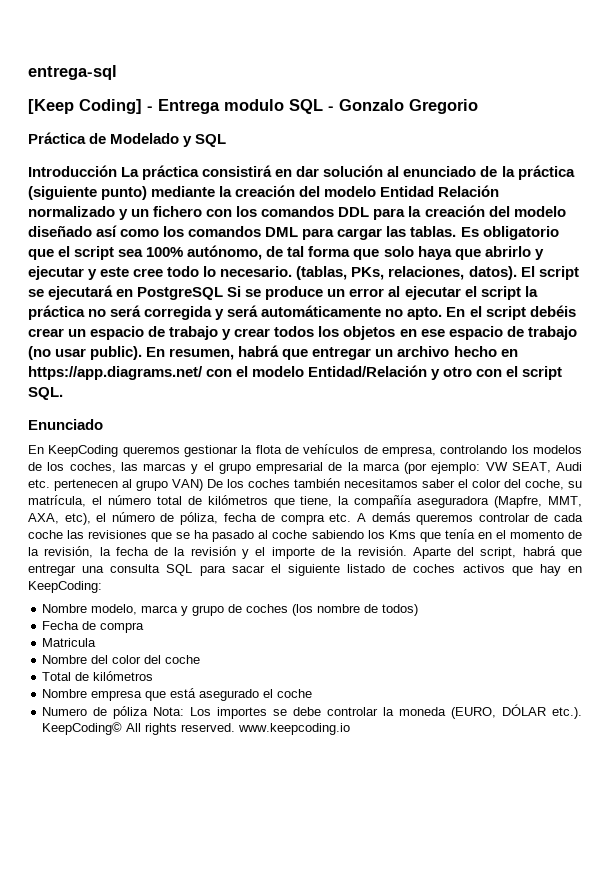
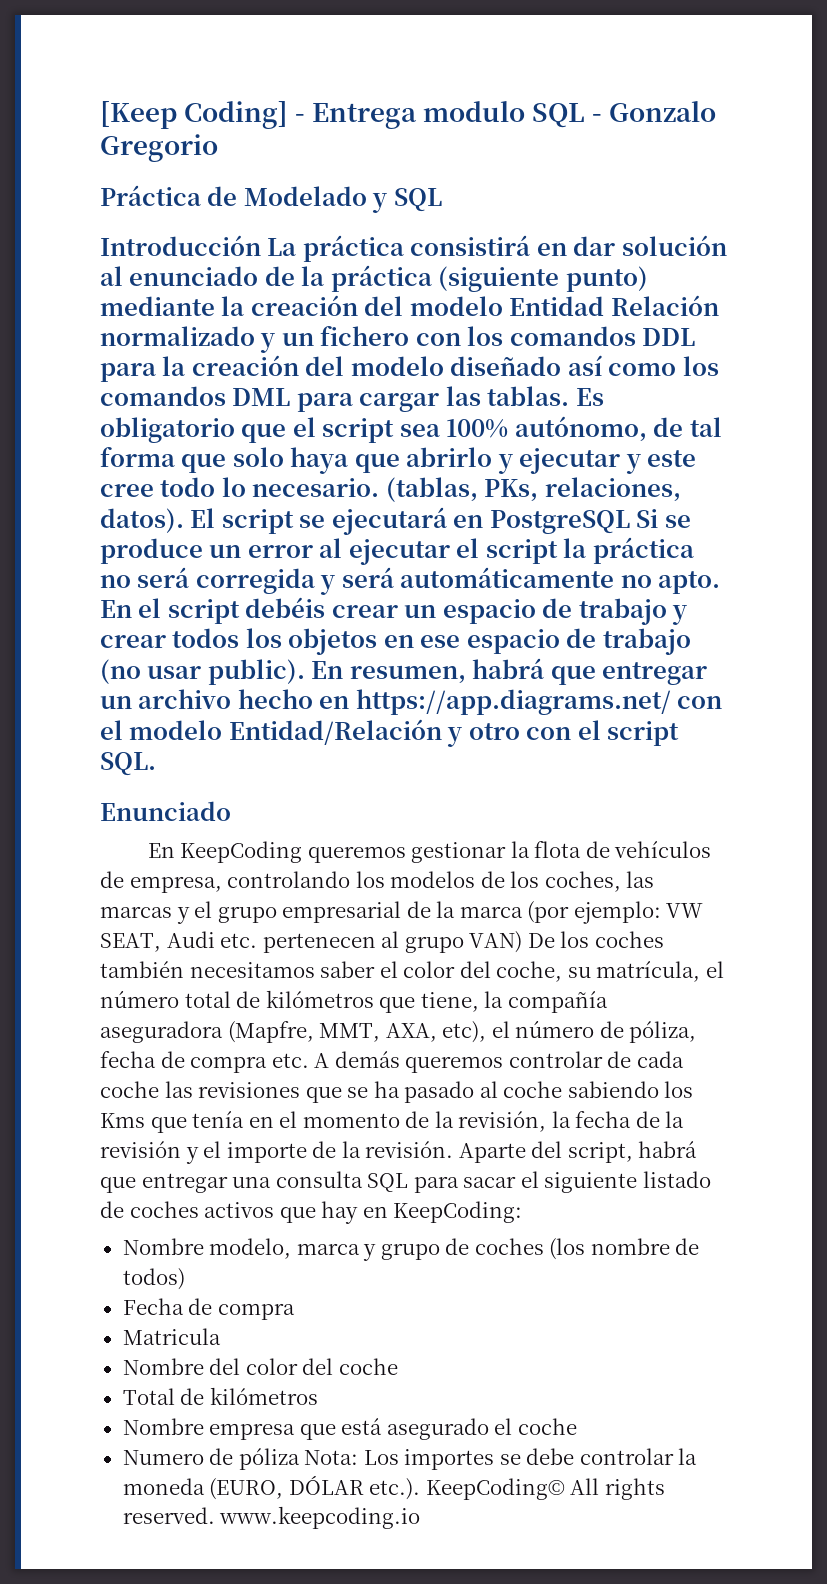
[28,65,117,80] entrega-sql // -> (100, 115) none

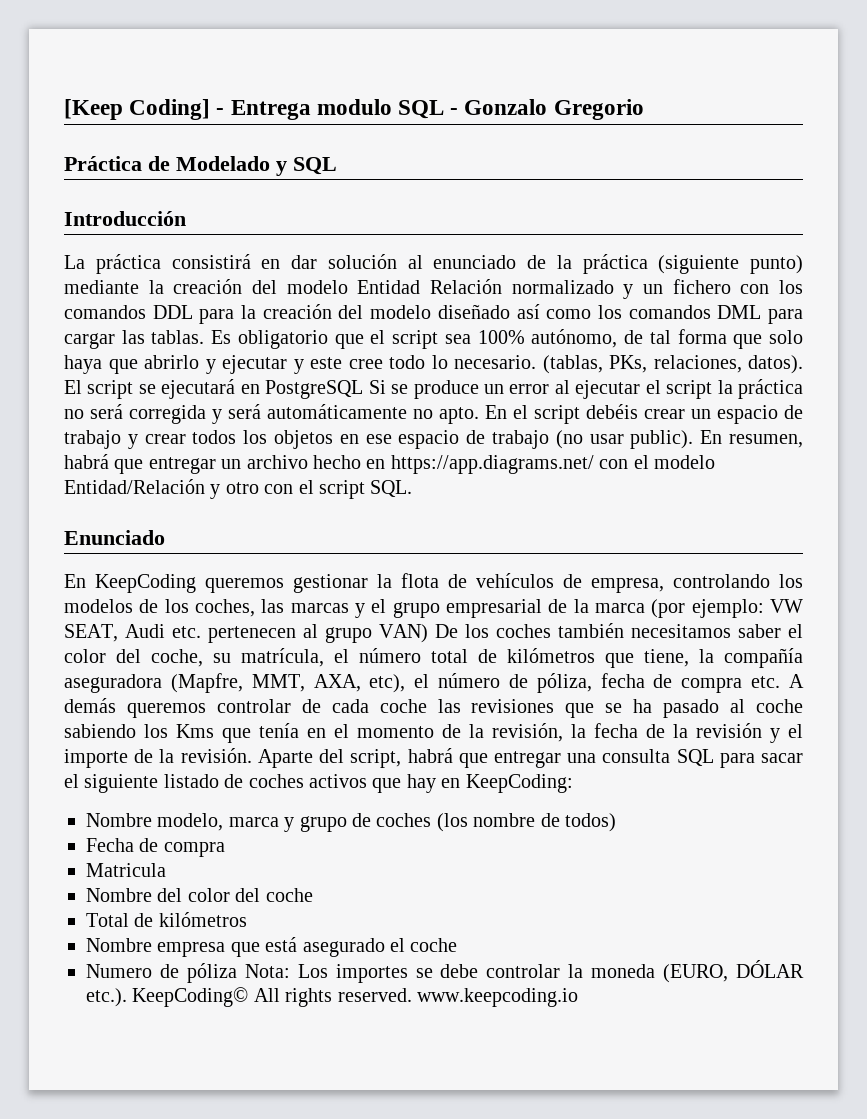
(261, 245) none -> (186, 218) //

